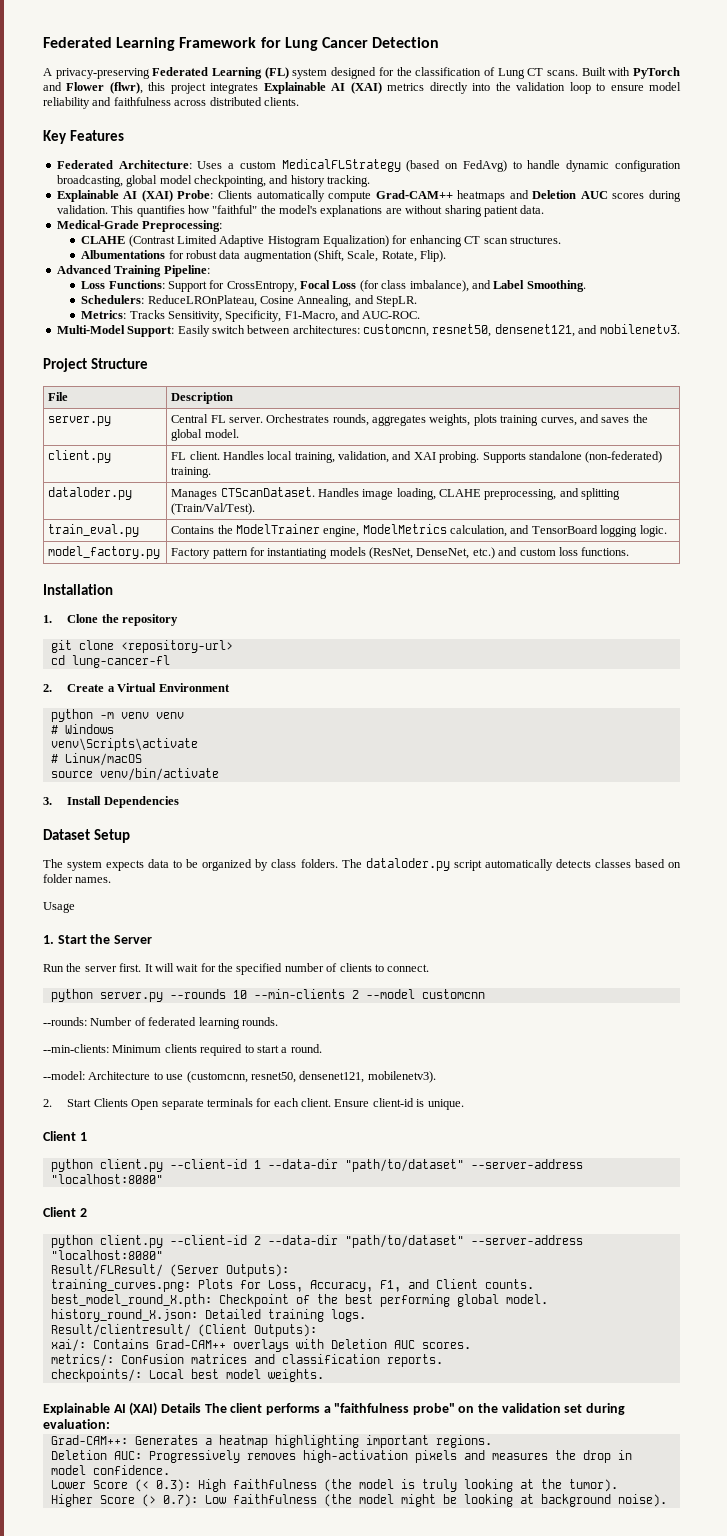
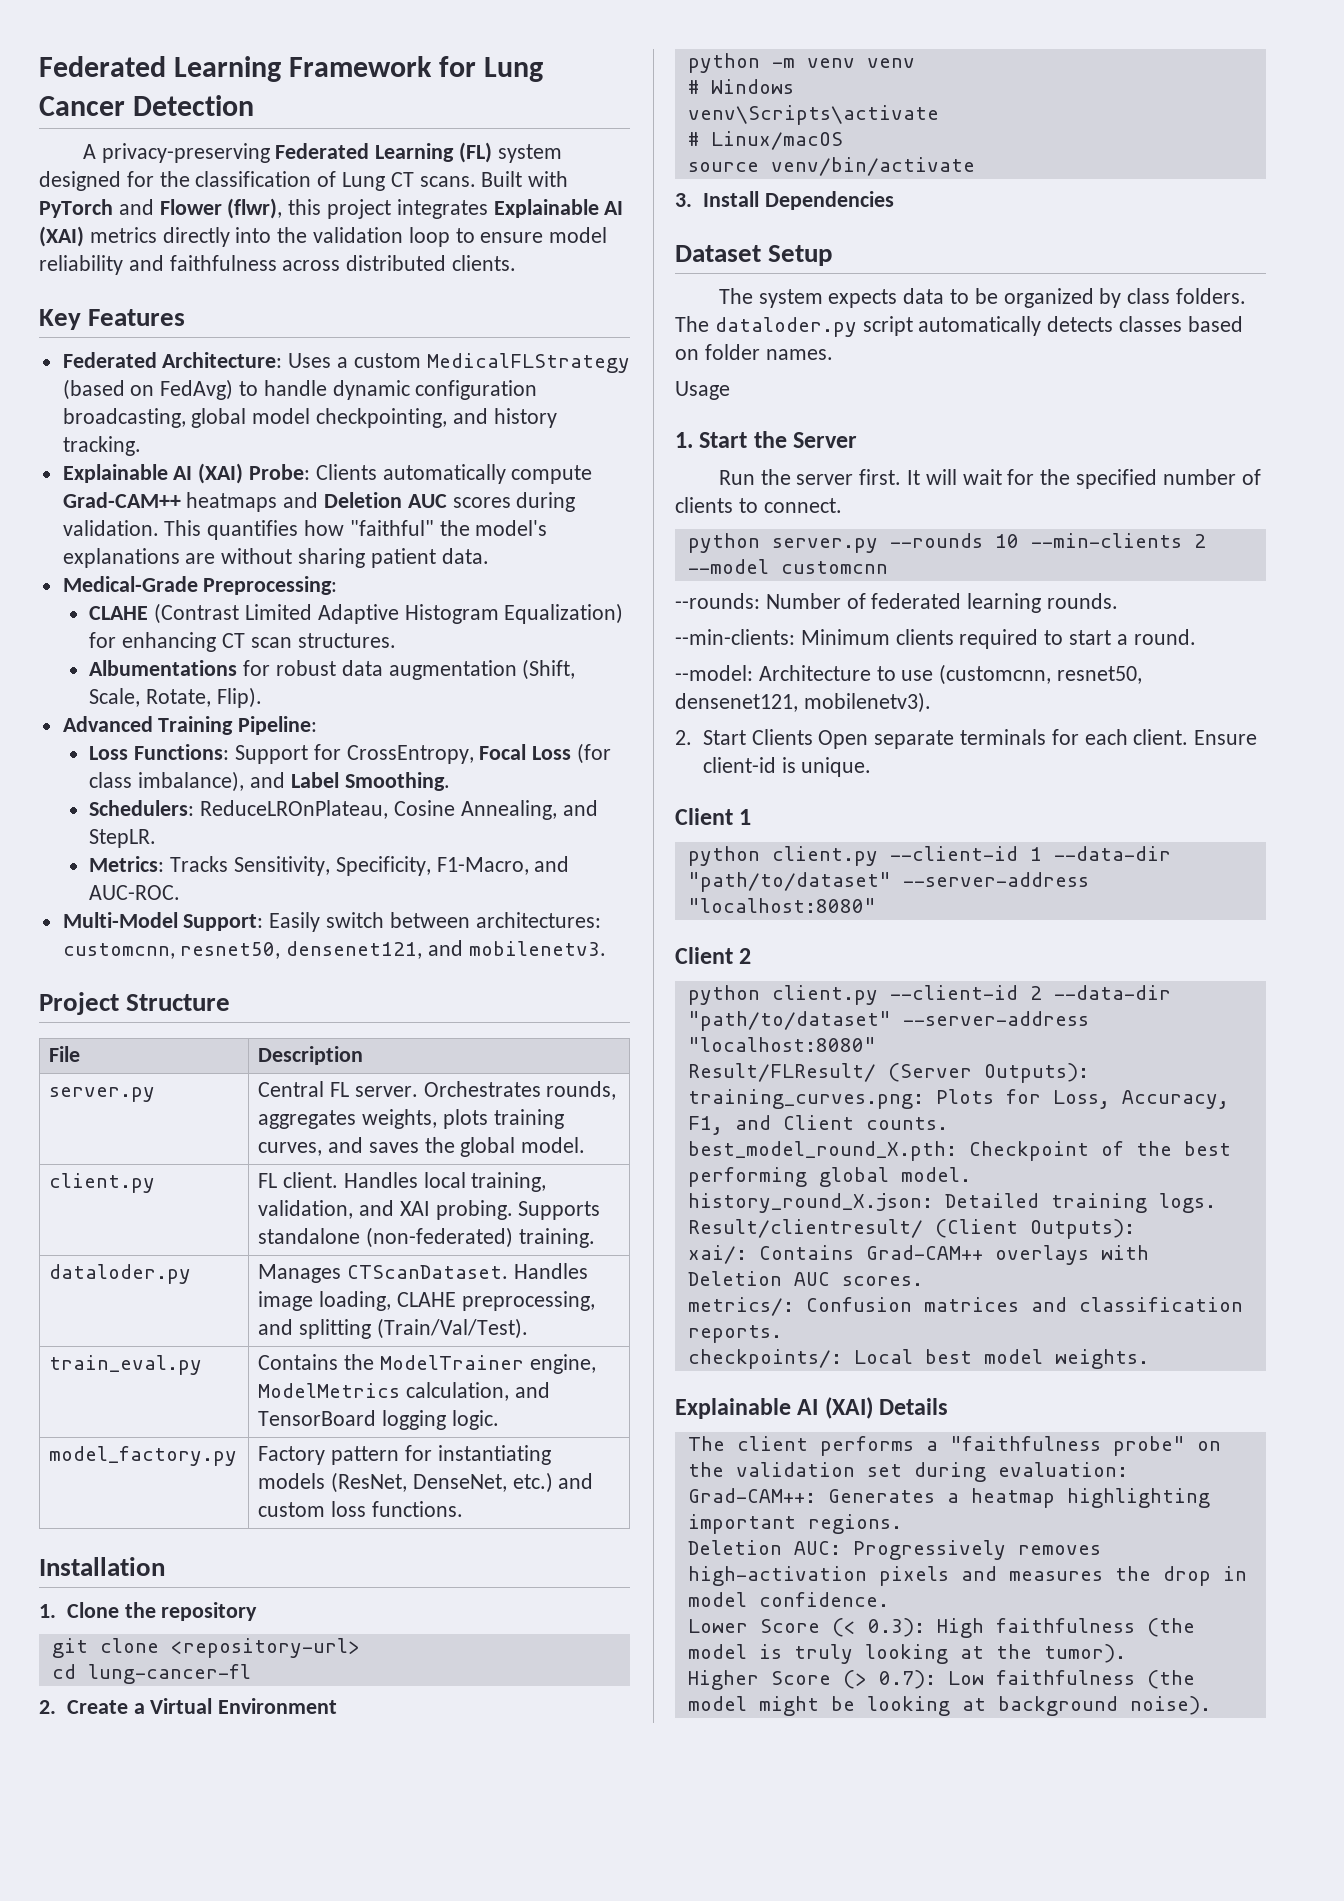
(201, 1408) none -> (949, 1406) //

